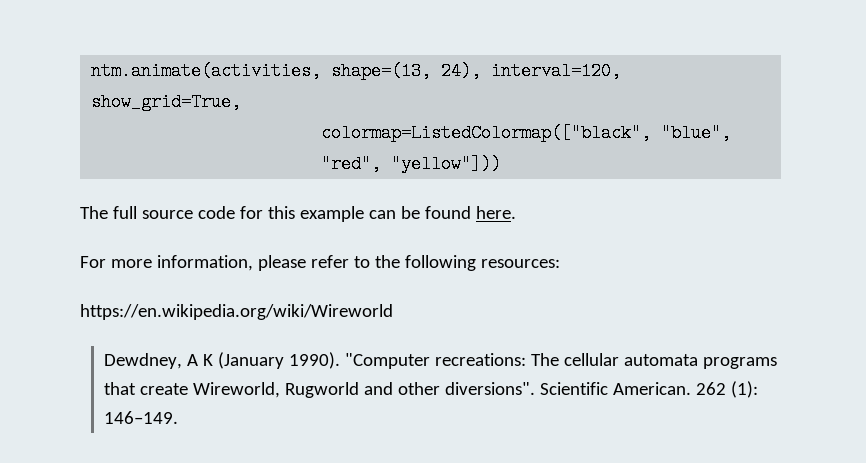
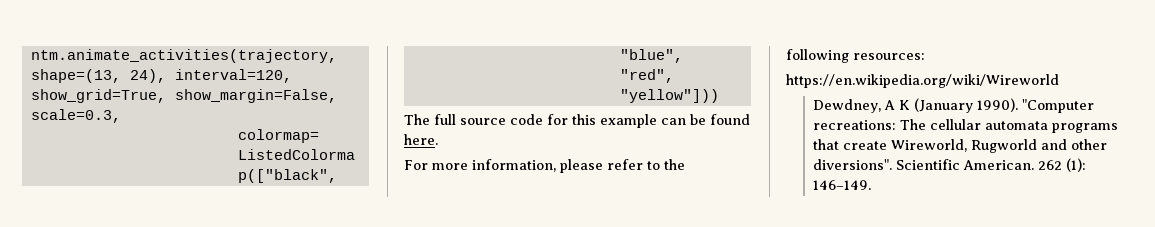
[91,62,322,80] ntm.animate(activities, -> [30,49,337,63] ntm.animate_activities(trajectory,
(242, 102) none -> [174,89,337,103] [30,109,121,123] show_margin=False, scale=0.3,

